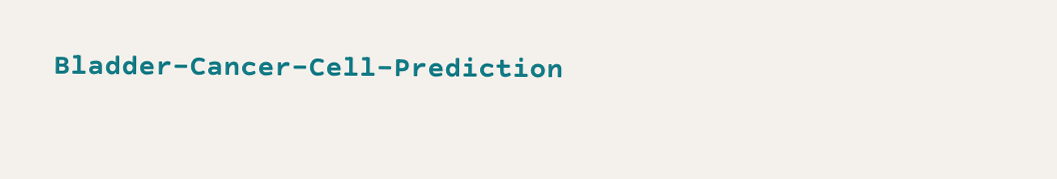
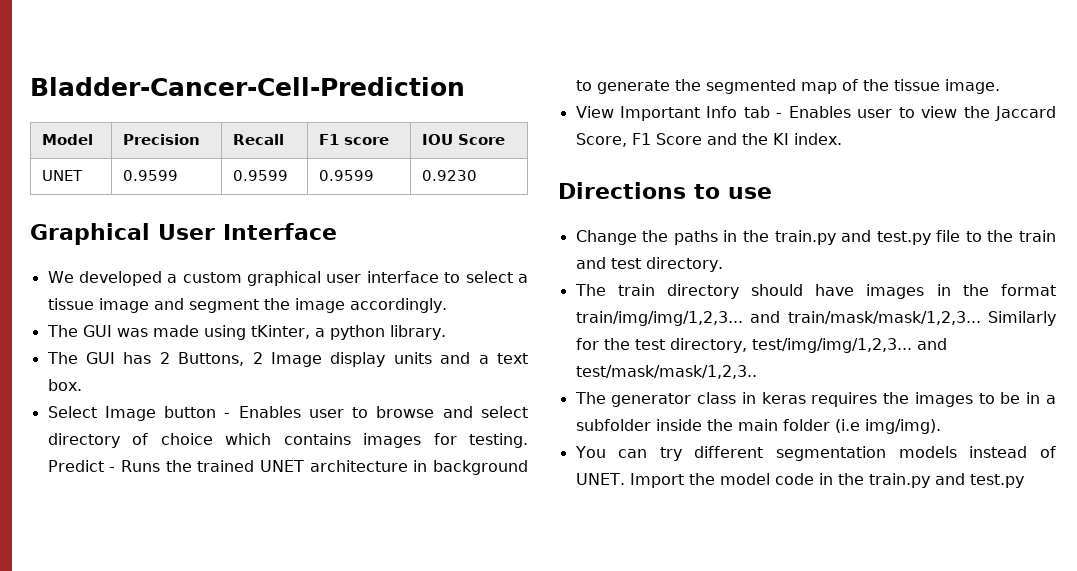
(564, 66) none -> [41,134,93,145] [122,134,200,145] [232,134,284,145] [318,134,389,145] [421,134,505,145] [41,170,83,181] [122,170,178,181] [232,170,288,181] [318,170,374,181] [421,170,477,181] [30,223,337,245] [47,271,528,286] [47,298,447,313] [46,325,446,340] [46,352,528,367] [47,379,82,391] [47,406,528,421] [47,433,528,448] [47,460,528,475] [575,79,1000,94] [575,106,1056,121] [575,133,842,147] [558,182,772,199] [575,230,1056,245] [575,257,723,272] [574,284,1056,299] [575,311,1056,326] [575,338,947,353] [575,365,757,379] [574,392,1056,407] [575,419,941,434] [574,446,1056,461] [575,473,1024,488] // Model | Precision | Recall | F1 score | IOU Score // UNET | 0.9599 | 0.9599 | 0.9599 | 0.9230 // Graphical User Interface // We developed a custom graphical user interface to select a tissue image and segment the image accordingly. // The GUI was made using tKinter, a python library. // The GUI has 2 Buttons, 2 Image display units and a text box. // Select Image button - Enables user to browse and select directory of choice which contains images for testing. Predict - Runs the trained UNET architecture in background to generate the segmented map of the tissue image. // View Important Info tab - Enables user to view the Jaccard Score, F1 Score and the KI index. // Directions to use // Change the paths in the train.py and test.py file to the train and test directory. // The train directory should have images in the format train/img/img/1,2,3... and train/mask/mask/1,2,3... Similarly for the test directory, test/img/img/1,2,3... and test/mask/mask/1,2,3.. // The generator class in keras requires the images to be in a subfolder inside the main folder (i.e img/img). // You can try different segmentation models instead of UNET. Import the model code in the train.py and test.py

